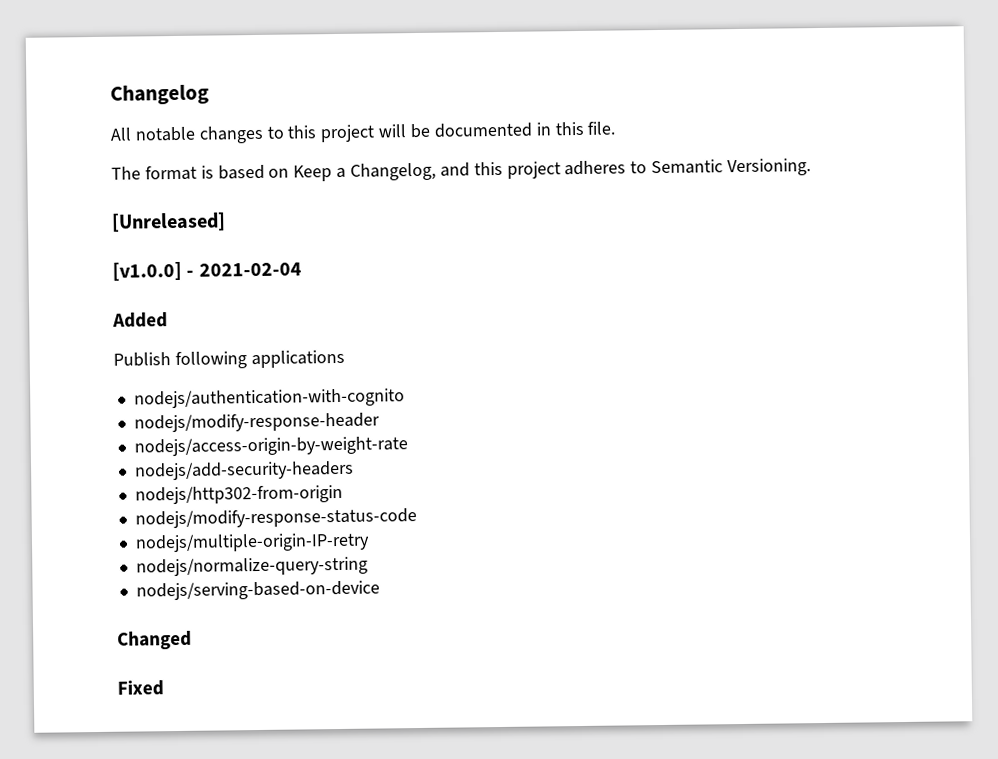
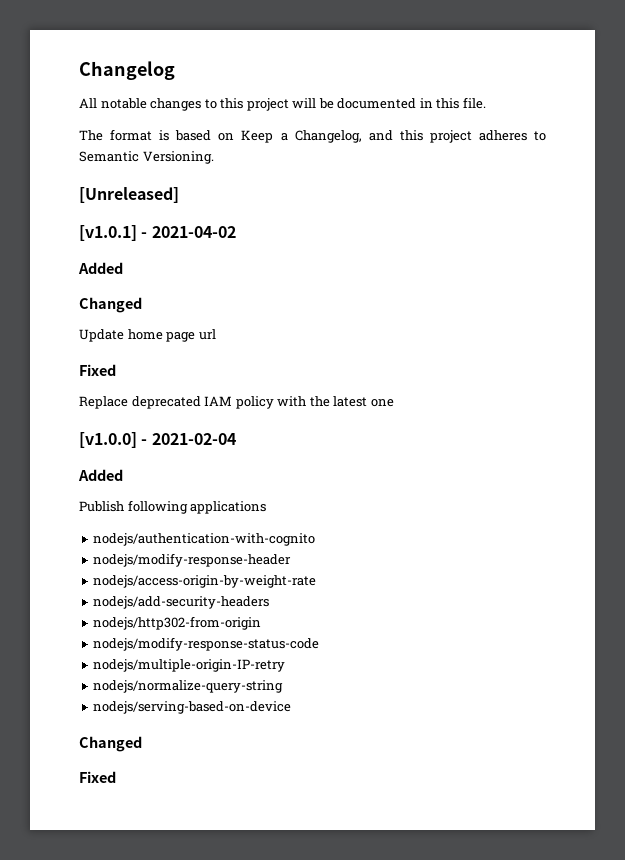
(226, 222) none -> [79,225,236,241] [78,262,123,274] [79,297,142,313] [79,329,216,342] [79,364,116,376] [79,396,394,409] // [v1.0.1] - 2021-04-02 // Added // Changed // Update home page url // Fixed // Replace deprecated IAM policy with the latest one

